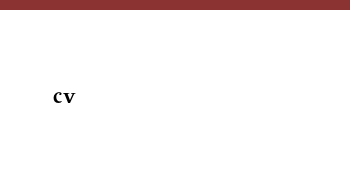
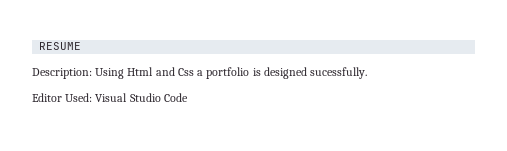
[53,92,76,103] cv -> [39,42,82,50] [32,67,368,79] [32,93,188,102] RESUME // Description: Using Html and Css a portfolio is designed sucessfully. // Editor Used: Visual Studio Code

